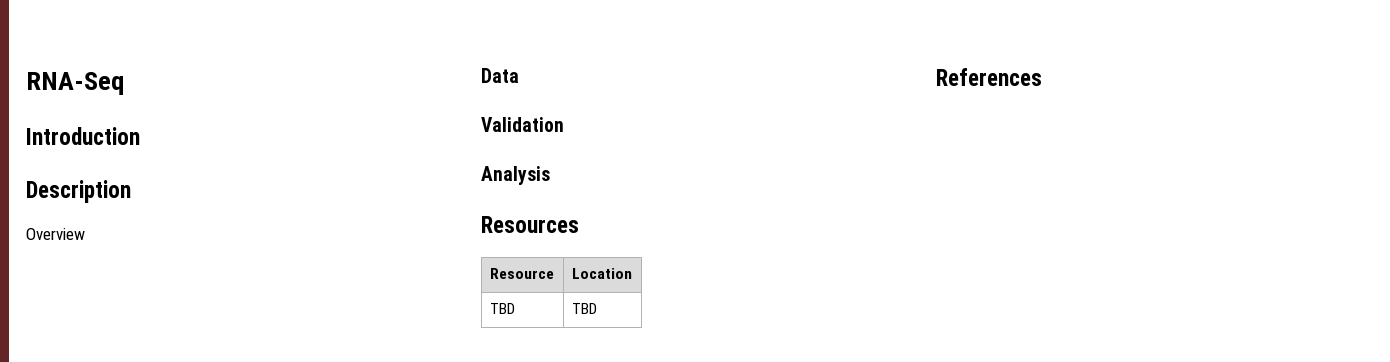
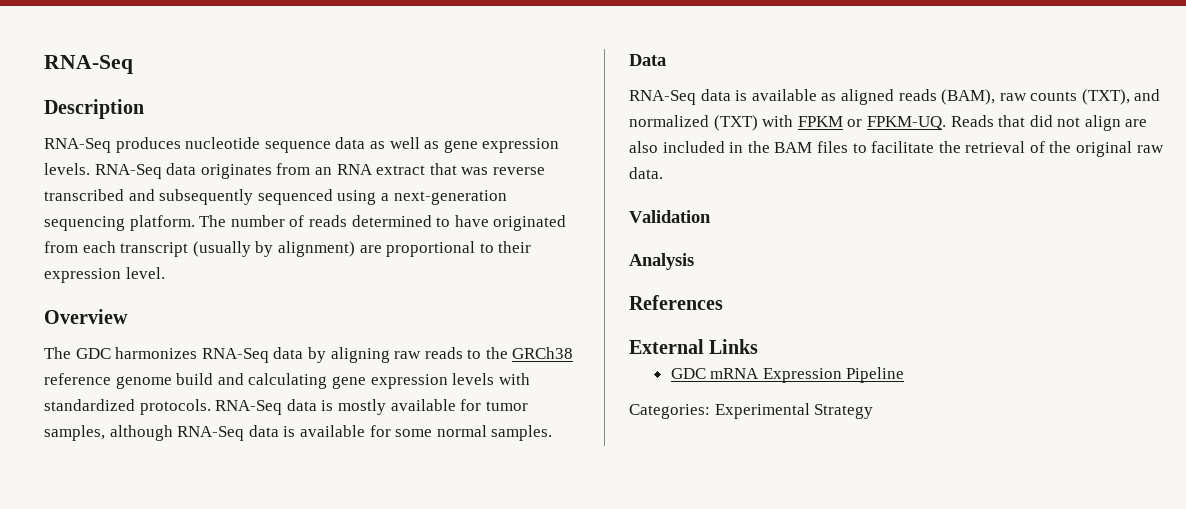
[26,72,124,95] [26,127,140,145] RNA-Seq // Introduction -> [44,55,133,74] RNA-Seq
[26,228,85,240] [481,68,519,83] [481,117,564,132] [481,166,550,185] [481,216,579,233] [489,268,554,279] [571,268,632,279] [489,303,515,314] [571,303,597,314] [936,68,1042,86] Overview // Data // Validation // Analysis // Resources // Resource | Location // TBD | TBD // References -> [44,137,560,153] [44,163,545,179] [44,189,507,205] [44,215,567,231] [44,241,532,257] [44,267,165,283] [44,309,128,324] [44,347,574,363] [44,373,530,389] [44,399,528,415] [44,425,553,441] [629,54,666,66] [629,89,1161,105] [629,115,1148,131] [629,141,1164,157] [629,167,663,179] [629,210,711,223] [629,253,694,270] [629,295,723,310] [629,339,759,354] [670,367,905,383] [629,403,874,419] RNA-Seq produces nucleotide sequence data as well as gene expression levels. RNA-Seq data originates from an RNA extract that was reverse transcribed and subsequently sequenced using a next-generation sequencing platform. The number of reads determined to have originated from each transcript (usually by alignment) are proportional to their expression level. // Overview // The GDC harmonizes RNA-Seq data by aligning raw reads to the GRCh38 reference genome build and calculating gene expression levels with standardized protocols. RNA-Seq data is mostly available for tumor samples, although RNA-Seq data is available for some normal samples. // Data // RNA-Seq data is available as aligned reads (BAM), raw counts (TXT), and normalized (TXT) with FPKM or FPKM-UQ. Reads that did not align are also included in the BAM files to facilitate the retrieval of the original raw data. // Validation // Analysis // References // External Links // GDC mRNA Expression Pipeline // Categories: Experimental Strategy

